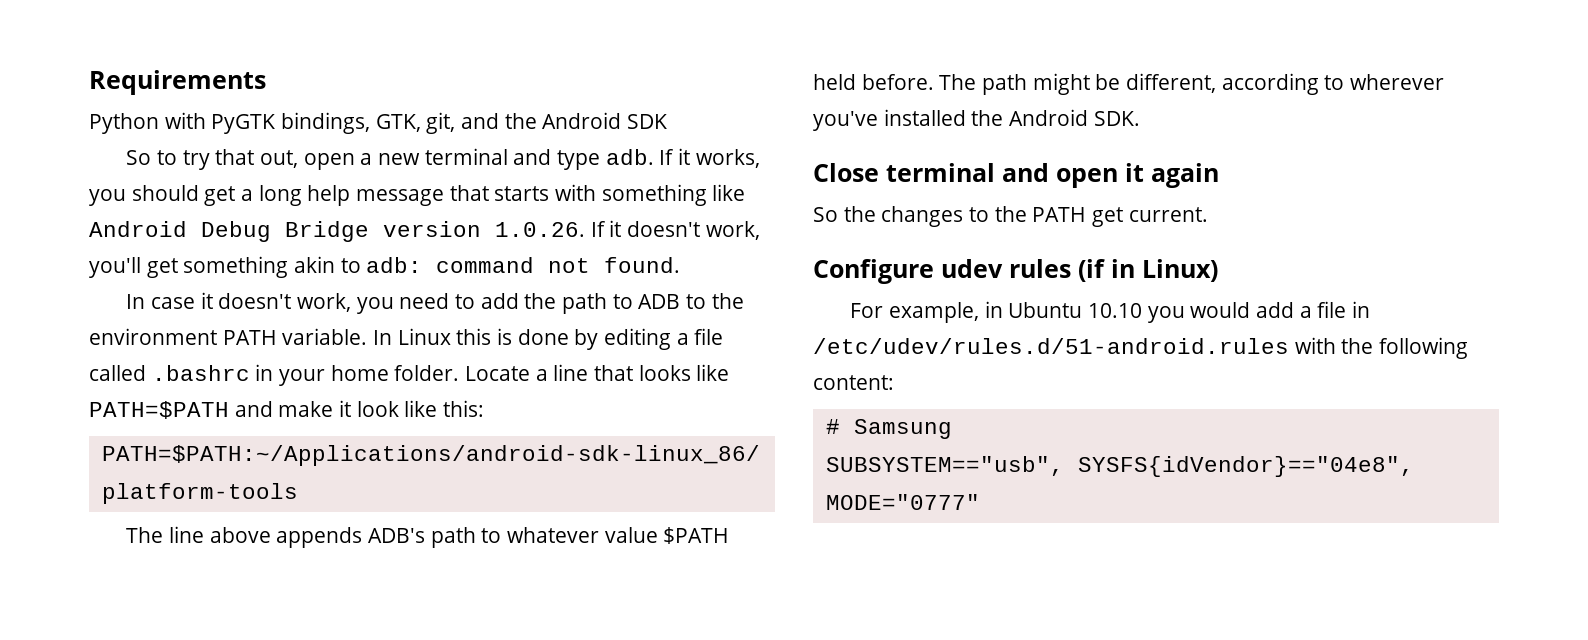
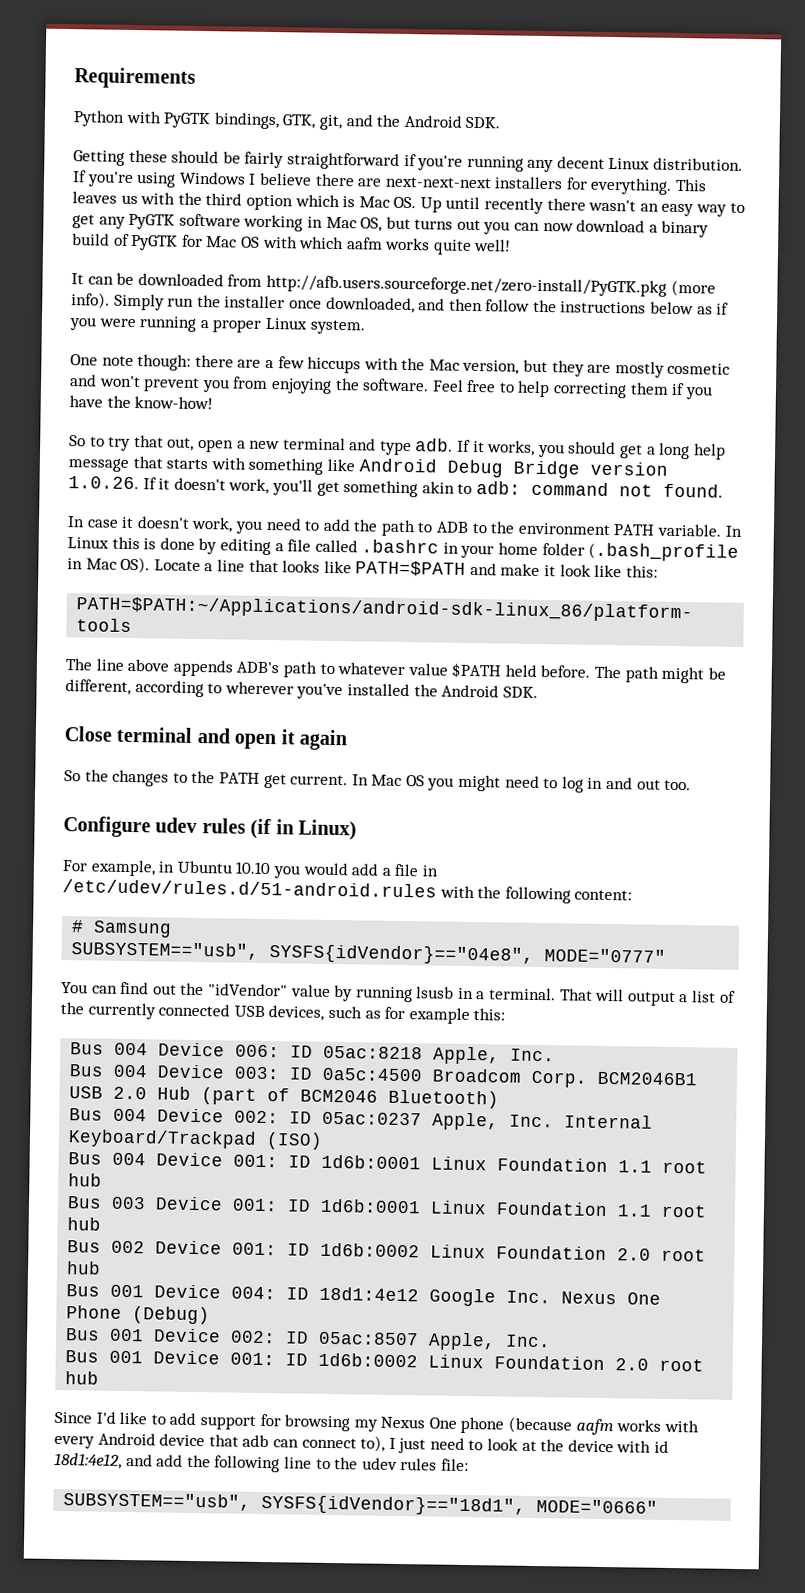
[627,114,668,129] SDK -> [465,116,501,129] [73,149,744,173] [72,170,708,195] [72,191,745,217] [72,213,710,238] [72,233,512,255] [71,272,716,297] [71,292,730,315] [69,316,365,335] [70,354,731,378] [69,374,713,400] [69,395,214,410] SDK. // Getting these should be fairly straightforward if you're running any decent Linux distribution. If you're using Windows I believe there are next-next-next installers for everything. This leaves us with the third option which is Mac OS. Up until recently there wasn't an easy way to get any PyGTK software working in Mac OS, but turns out you can now download a binary build of PyGTK for Mac OS with which aafm works quite well! // It can be downloaded from http://afb.users.sourceforge.net/zero-install/PyGTK.pkg (more info). Simply run the installer once downloaded, and then follow the instructions below as if you were running a proper Linux system. // One note though: there are a few hiccups with the Mac version, but they are mostly cosmetic and won't prevent you from enjoying the software. Feel free to help correcting them if you have the know-how!
[394,365,460,381] folder. -> [541,542,740,562] [67,556,151,574] folder (.bash_profile in Mac OS).
(1208, 214) none -> [351,774,692,793] In Mac OS you might need to log in and out too.
(980, 502) none -> [61,981,736,1007] [60,1002,506,1025] [70,1042,556,1065] [69,1064,698,1088] [69,1086,500,1109] [69,1108,654,1131] [68,1129,324,1150] [68,1152,708,1174] [68,1173,103,1187] [67,1196,708,1218] [67,1217,102,1231] [67,1240,707,1262] [66,1261,102,1275] [66,1284,662,1307] [66,1305,211,1325] [65,1328,552,1351] [65,1350,705,1372] [65,1371,100,1385] [54,1411,699,1436] [54,1432,670,1454] [54,1452,469,1473] [63,1492,659,1516] // You can find out the "idVendor" value by running lsusb in a terminal. That will output a list of the currently connected USB devices, such as for example this: // Bus 004 Device 006: ID 05ac:8218 Apple, Inc. // Bus 004 Device 003: ID 0a5c:4500 Broadcom Corp. BCM2046B1 USB 2.0 Hub (part of BCM2046 Bluetooth) // Bus 004 Device 002: ID 05ac:0237 Apple, Inc. Internal Keyboard/Trackpad (ISO) // Bus 004 Device 001: ID 1d6b:0001 Linux Foundation 1.1 root hub // Bus 003 Device 001: ID 1d6b:0001 Linux Foundation 1.1 root hub // Bus 002 Device 001: ID 1d6b:0002 Linux Foundation 2.0 root hub // Bus 001 Device 004: ID 18d1:4e12 Google Inc. Nexus One Phone (Debug) // Bus 001 Device 002: ID 05ac:8507 Apple, Inc. // Bus 001 Device 001: ID 1d6b:0002 Linux Foundation 2.0 root hub // Since I'd like to add support for browsing my Nexus One phone (because aafm works with every Android device that adb can connect to), I just need to look at the device with id 18d1:4e12, and add the following line to the udev rules file: // SUBSYSTEM=="usb", SYSFS{idVendor}=="18d1", MODE="0666"

